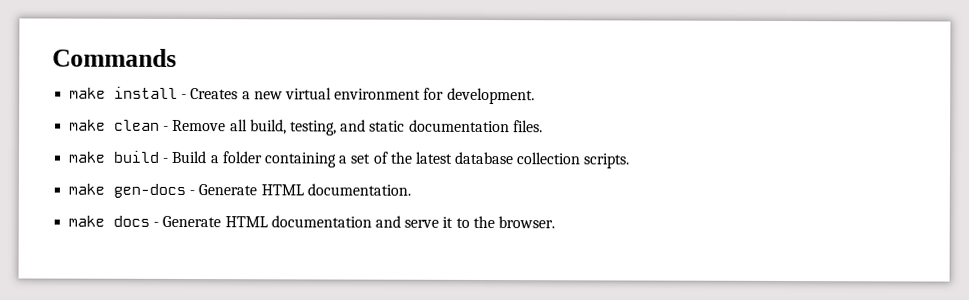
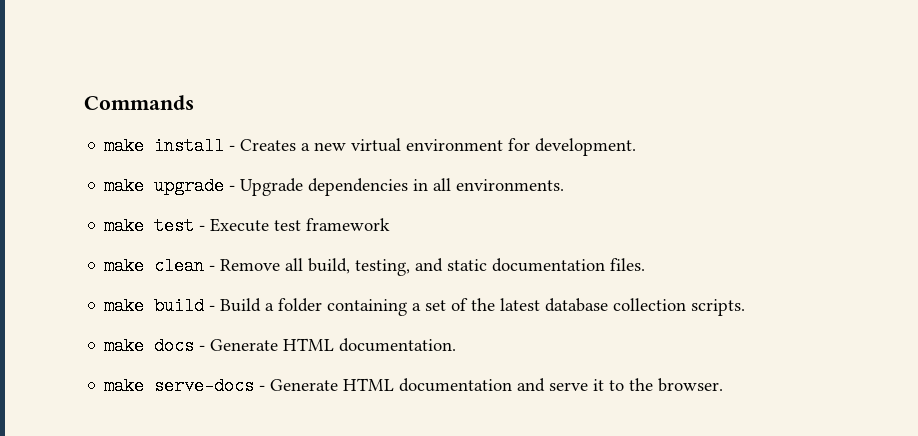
(535, 96) none -> [104,177,565,196] [104,217,391,235] // make upgrade - Upgrade dependencies in all environments. // make test - Execute test framework
[113,183,187,199] gen-docs -> [154,337,195,355] docs
[113,215,151,227] docs -> [154,377,255,395] serve-docs

